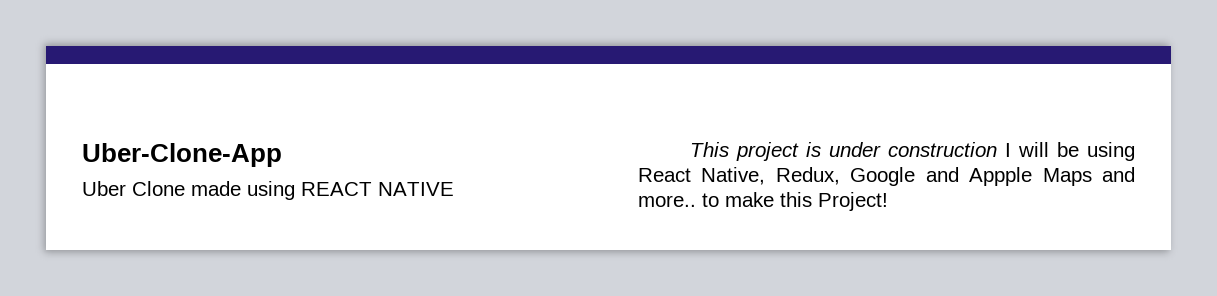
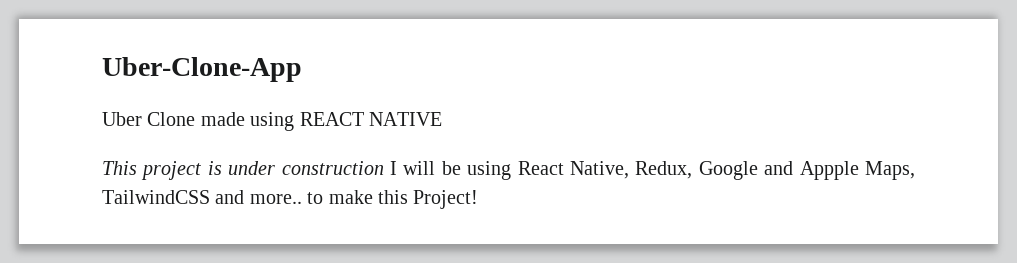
[1042,168,1092,186] Maps -> [864,161,915,180] [102,190,210,204] Maps, TailwindCSS

